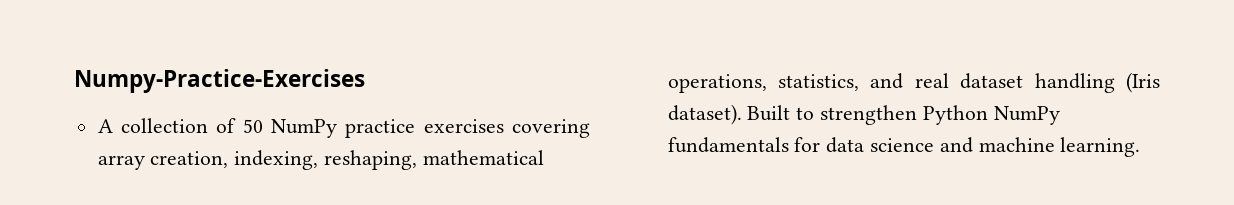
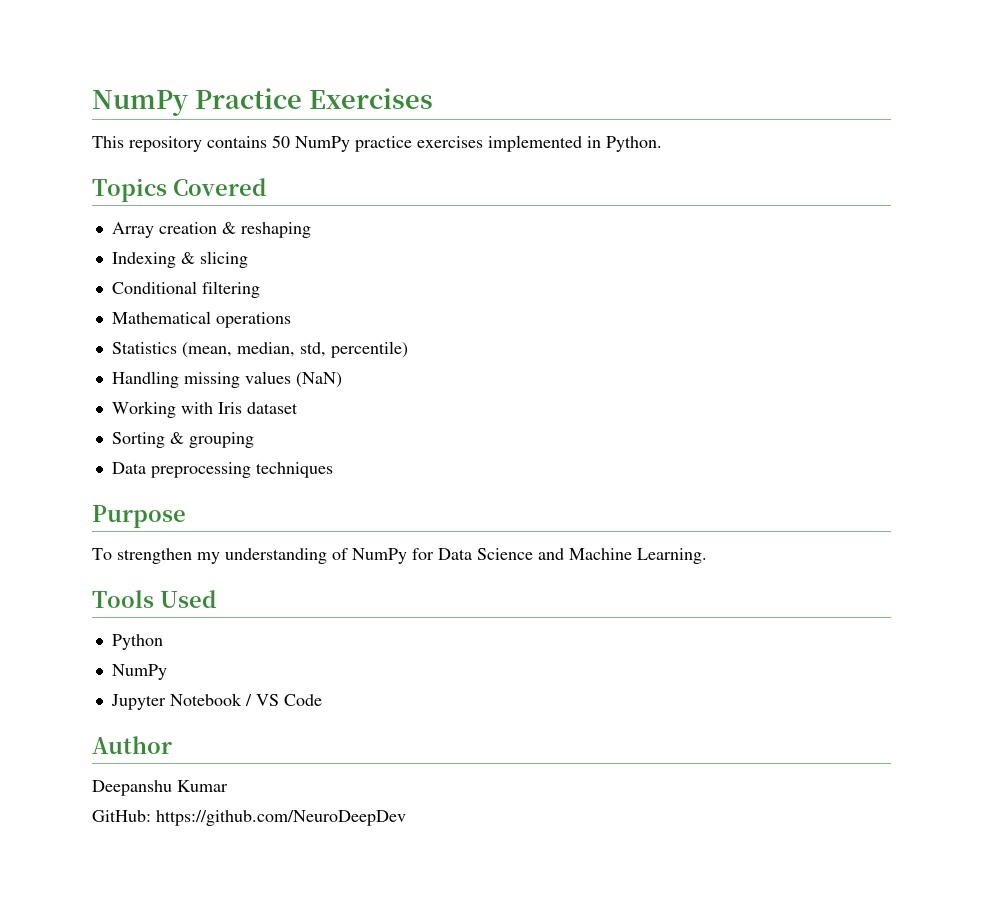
[74,69,365,93] [97,118,590,138] [97,150,544,170] [667,72,1160,93] [667,104,918,125] Numpy-Practice-Exercises // A collection of 50 NumPy practice exercises covering array creation, indexing, reshaping, mathematical operations, statistics, and real dataset handling (Iris dataset). Built to strengthen -> [92,88,433,116] [92,135,662,152] [92,178,266,202] [111,222,311,238] [111,251,248,268] [111,281,260,298] [111,311,291,328] [111,341,408,358] [111,371,342,388] [111,401,298,418] [111,432,254,448] [111,462,333,478] [92,505,186,528] [92,548,707,564] [92,590,216,608] NumPy Practice Exercises // This repository contains 50 NumPy practice exercises implemented in Python. // Topics Covered // Array creation & reshaping // Indexing & slicing // Conditional filtering // Mathematical operations // Statistics (mean, median, std, percentile) // Handling missing values (NaN) // Working with Iris dataset // Sorting & grouping // Data preprocessing techniques // Purpose // To strengthen my understanding of NumPy for Data Science and Machine Learning. // Tools Used //
[993,106,1060,125] [667,137,1141,157] NumPy fundamentals for data science and machine learning. -> [111,664,167,680] [110,693,322,710] [92,736,172,754] [92,780,228,796] [92,810,406,826] // NumPy // Jupyter Notebook / VS Code // Author // Deepanshu Kumar // GitHub: https://github.com/NeuroDeepDev

